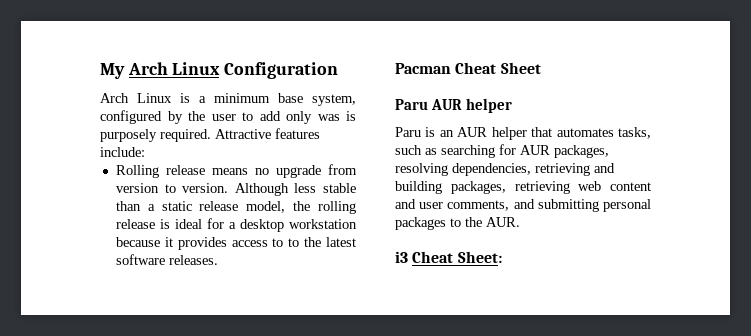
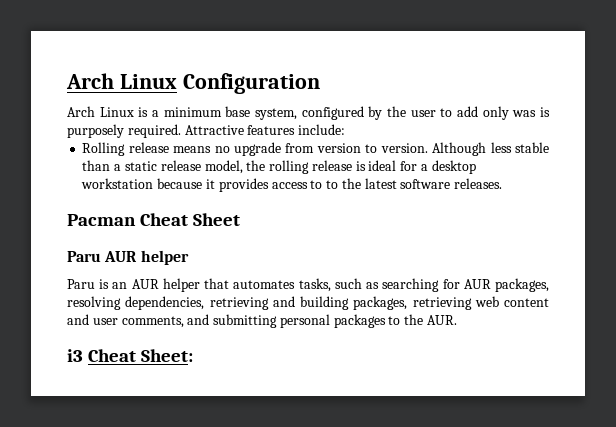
[100,63,125,79] My -> (66, 81) none

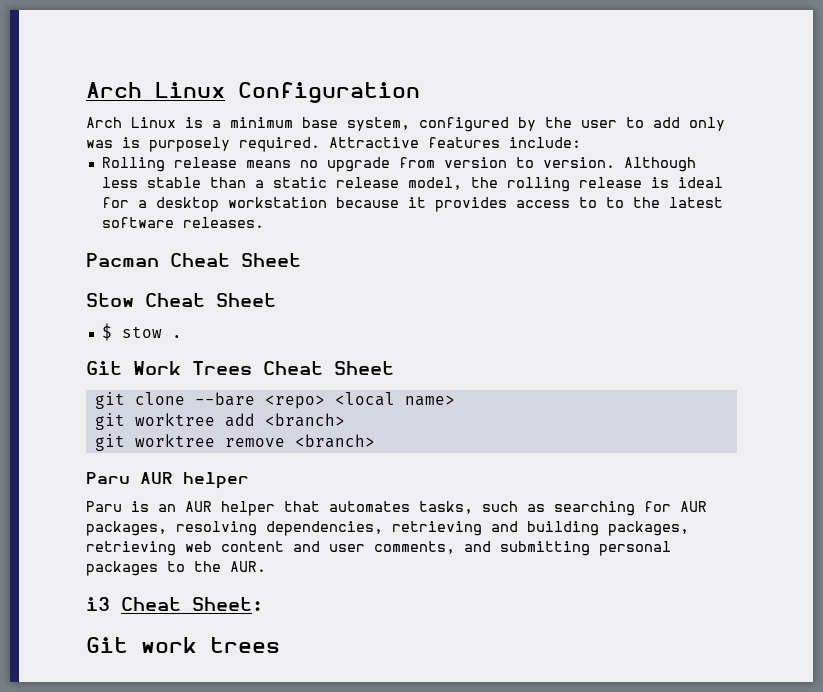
(241, 219) none -> [86,293,276,307] [101,323,182,341] [86,361,394,375] [94,392,455,409] [94,413,345,430] [94,434,375,451] // Stow Cheat Sheet // $ stow . // Git Work Trees Cheat Sheet // git clone --bare <repo> <local name> // git worktree add <branch> // git worktree remove <branch>
(194, 355) none -> [86,637,280,653] // Git work trees

